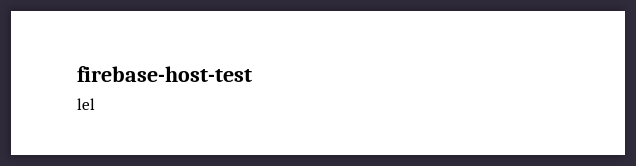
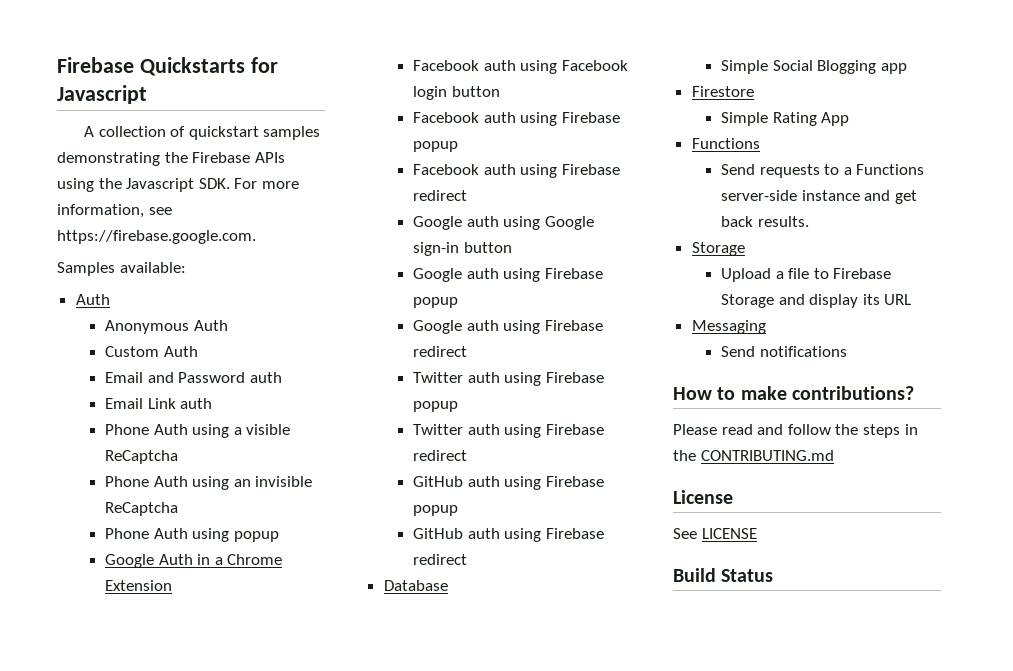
[77,66,252,82] [77,98,95,110] firebase-host-test // lel -> [57,57,278,76] [57,85,147,104] [84,126,321,140] [57,152,285,166] [57,178,299,192] [57,204,172,218] [57,230,256,244] [57,262,186,276] [75,294,110,305] [104,320,228,334] [104,346,198,357] [104,372,282,383] [104,398,213,409] [104,424,291,438] [104,450,178,464] [104,476,313,490] [104,502,178,516] [104,528,279,542] [104,554,283,568] [104,580,172,591] [412,60,628,74] [412,86,500,100] [412,112,620,126] [412,141,458,152] [412,164,620,178] [412,190,467,201] [412,216,594,230] [412,242,512,256] [412,268,603,282] [412,297,458,308] [412,320,603,334] [412,346,467,357] [412,372,604,386] [412,401,458,412] [412,424,604,438] [412,450,467,461] [412,476,604,490] [412,505,458,516] [412,528,604,542] [412,554,467,565] [383,580,448,591] [720,60,907,74] [691,86,754,97] [720,112,850,126] [691,138,760,149] [720,164,925,178] [720,190,917,204] [720,216,809,227] [691,242,745,256] [720,268,892,282] [720,294,912,308] [691,320,766,334] [720,346,847,357] [673,386,915,400] [673,424,918,438] [673,450,834,461] [673,490,733,504] [673,528,757,539] [673,568,774,582] Firebase Quickstarts for Javascript // A collection of quickstart samples demonstrating the Firebase APIs using the Javascript SDK. For more information, see https://firebase.google.com. // Samples available: // Auth // Anonymous Auth // Custom Auth // Email and Password auth // Email Link auth // Phone Auth using a visible ReCaptcha // Phone Auth using an invisible ReCaptcha // Phone Auth using popup // Google Auth in a Chrome Extension // Facebook auth using Facebook login button // Facebook auth using Firebase popup // Facebook auth using Firebase redirect // Google auth using Google sign-in button // Google auth using Firebase popup // Google auth using Firebase redirect // Twitter auth using Firebase popup // Twitter auth using Firebase redirect // GitHub auth using Firebase popup // GitHub auth using Firebase redirect // Database // Simple Social Blogging app // Firestore // Simple Rating App // Functions // Send requests to a Functions server-side instance and get back results. // Storage // Upload a file to Firebase Storage and display its URL // Messaging // Send notifications // How to make contributions? // Please read and follow the steps in the CONTRIBUTING.md // License // See LICENSE // Build Status

